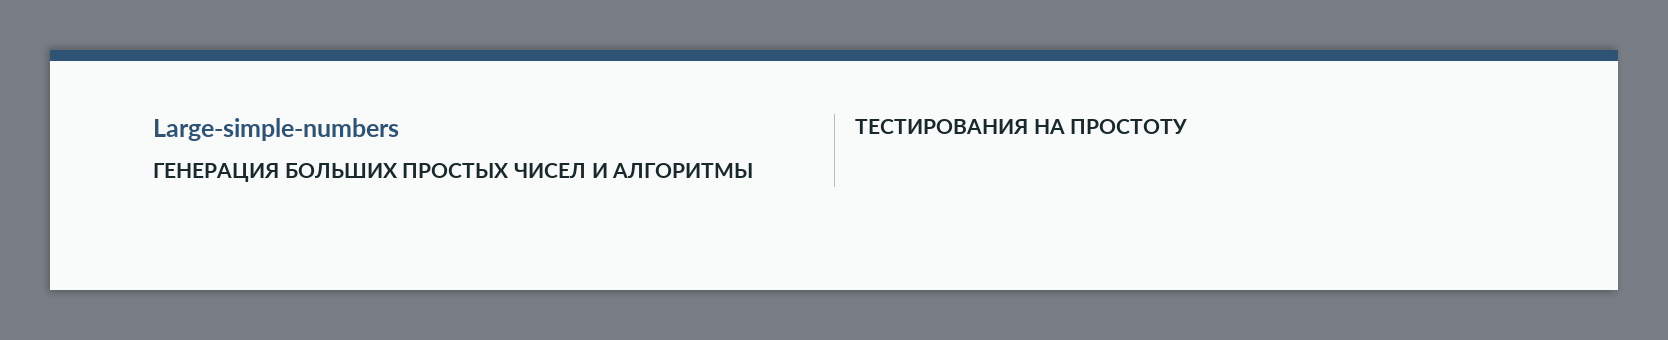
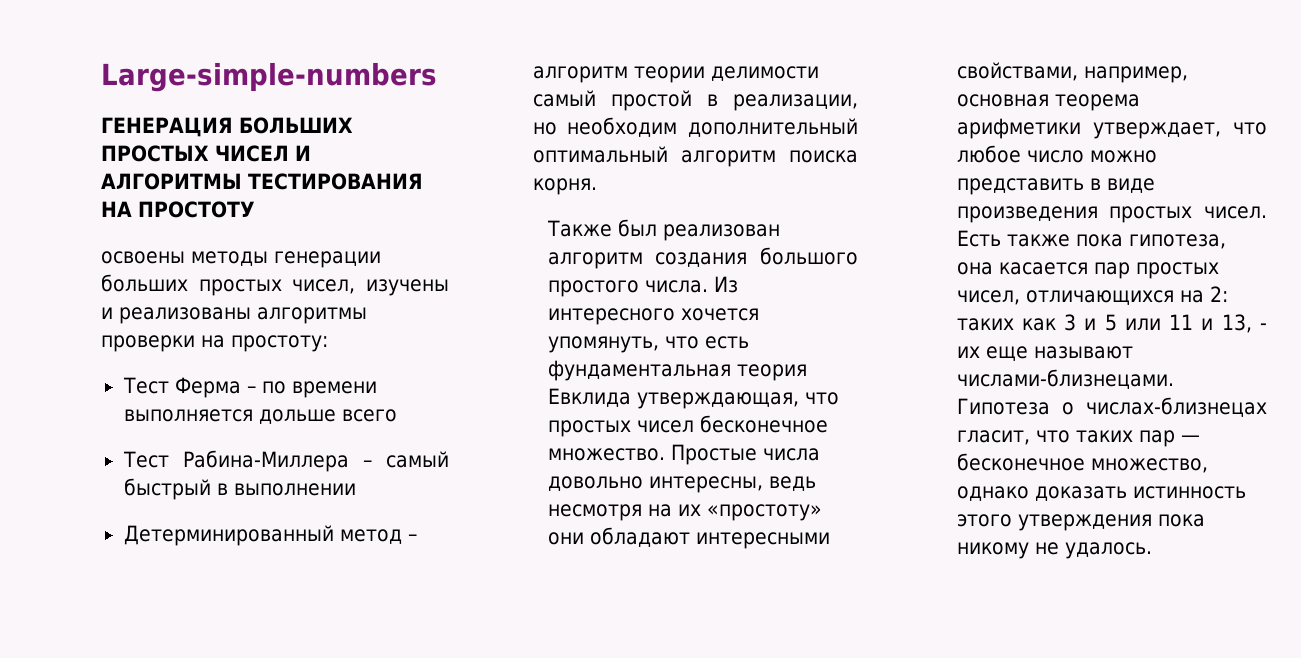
(1188, 126) none -> [101,251,381,268] [101,274,449,296] [101,307,367,324] [101,335,328,352] [122,377,377,398] [123,409,397,424] [122,450,449,472] [123,478,356,500] [123,525,417,546] [532,66,819,83] [532,90,858,111] [532,117,858,137] [532,146,858,167] [532,178,597,195] [546,219,780,241] [547,247,858,269] [547,276,738,297] [547,308,759,325] [547,336,749,353] [547,360,807,381] [547,388,839,409] [547,415,828,437] [547,444,820,465] [547,476,816,493] [547,504,822,521] [547,527,830,549] [956,62,1188,83] [956,94,1140,111] [956,118,1267,139] [956,145,1157,163] [956,178,1155,195] [956,206,1267,223] [956,230,1226,249] [956,262,1219,279] [956,286,1228,305] [956,314,1267,333] [956,346,1133,361] [956,369,1174,389] [956,397,1267,417] [956,430,1200,447] [956,453,1208,473] [956,486,1246,501] [956,514,1205,531] [956,542,1152,559] // освоены методы генерации больших простых чисел, изучены и реализованы алгоритмы проверки на простоту: // Тест Ферма – по времени выполняется дольше всего // Тест Рабина-Миллера – самый быстрый в выполнении // Детерминированный метод – алгоритм теории делимости самый простой в реализации, но необходим дополнительный оптимальный алгоритм поиска корня. // Также был реализован алгоритм создания большого простого числа. Из интересного хочется упомянуть, что есть фундаментальная теория Евклида утверждающая, что простых чисел бесконечное множество. Простые числа довольно интересны, ведь несмотря на их «простоту» они обладают интересными свойствами, например, основная теорема арифметики утверждает, что любое число можно представить в виде произведения простых чисел. Есть также пока гипотеза, она касается пар простых чисел, отличающихся на 2: таких как 3 и 5 или 11 и 13, - их еще называют числами-близнецами. Гипотеза о числах-близнецах гласит, что таких пар — бесконечное множество, однако доказать истинность этого утверждения пока никому не удалось.

